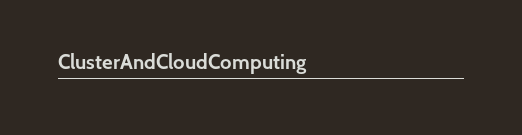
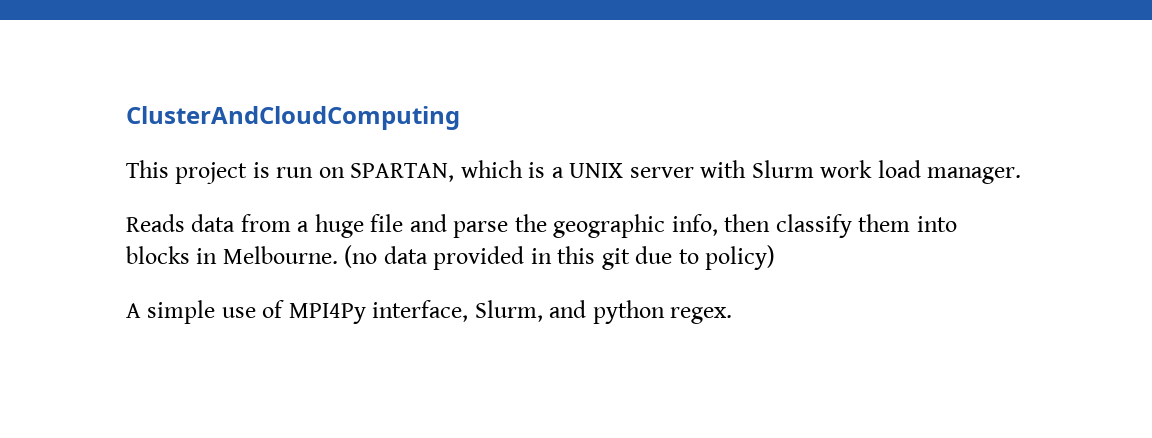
(307, 63) none -> [126,160,1022,184] [126,214,957,238] [126,245,776,270] [126,300,733,324] // This project is run on SPARTAN, which is a UNIX server with Slurm work load manager. // Reads data from a huge file and parse the geographic info, then classify them into blocks in Melbourne. (no data provided in this git due to policy) // A simple use of MPI4Py interface, Slurm, and python regex.

